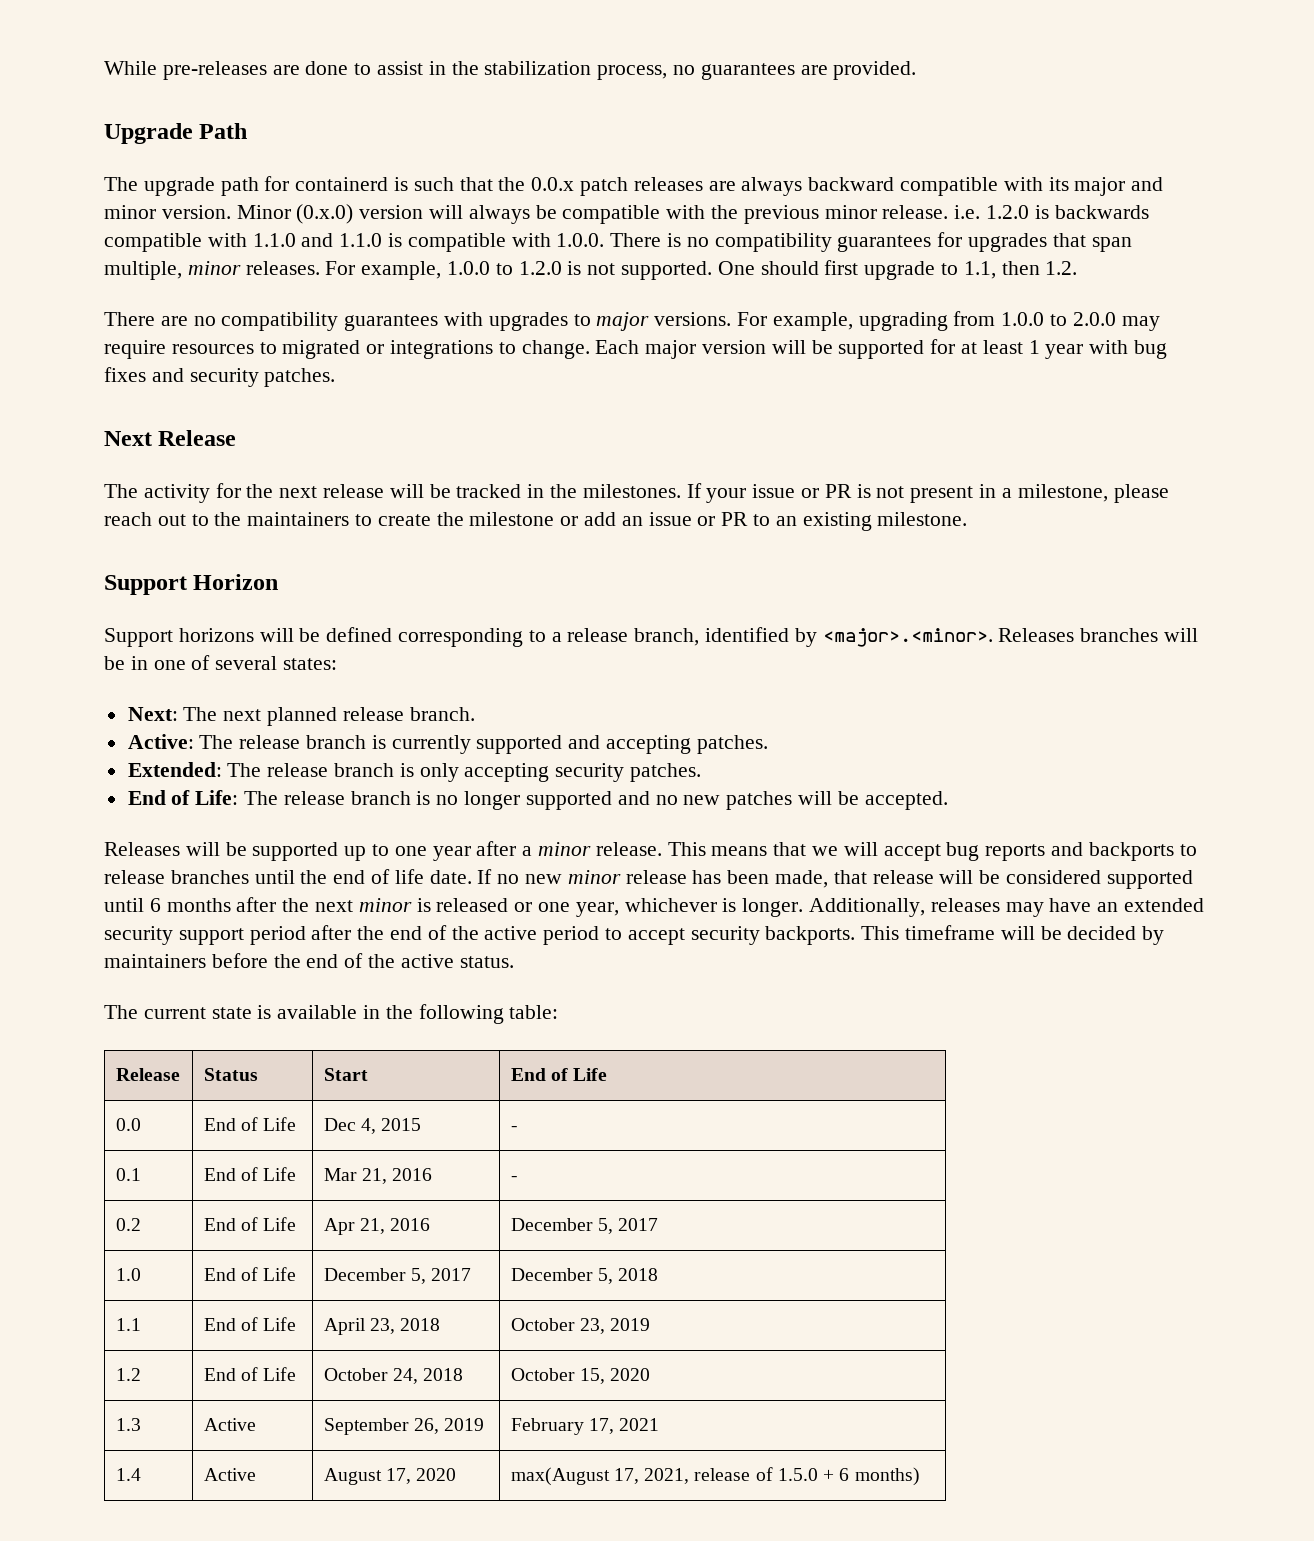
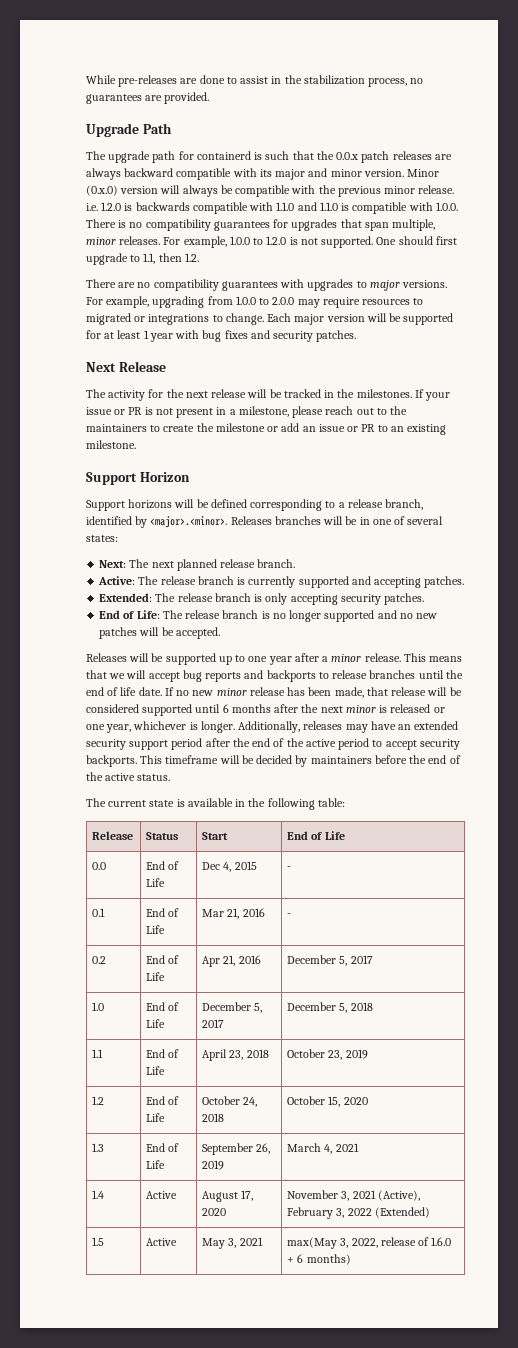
[203,1418,256,1431] Active -> [146,1143,180,1152] [146,1160,166,1169] End of Life
[510,1418,614,1435] February 17, -> [287,1143,333,1154] March 4,
[510,1467,690,1486] max(August 17, 2021, -> [287,1190,420,1201] [287,1207,430,1219] [92,1237,105,1246] [146,1238,178,1246] [202,1237,263,1249] [287,1237,378,1249] November 3, 2021 (Active), February 3, 2022 (Extended) // 1.5 | Active | May 3, 2021 | max(May 3, 2022,
[777,1468,818,1481] 1.5.0 -> [431,1237,452,1246] 1.6.0

